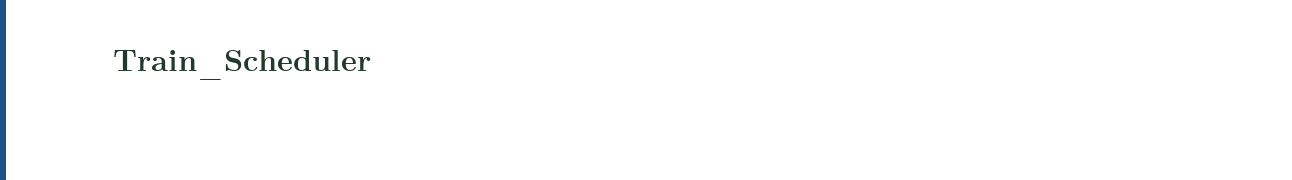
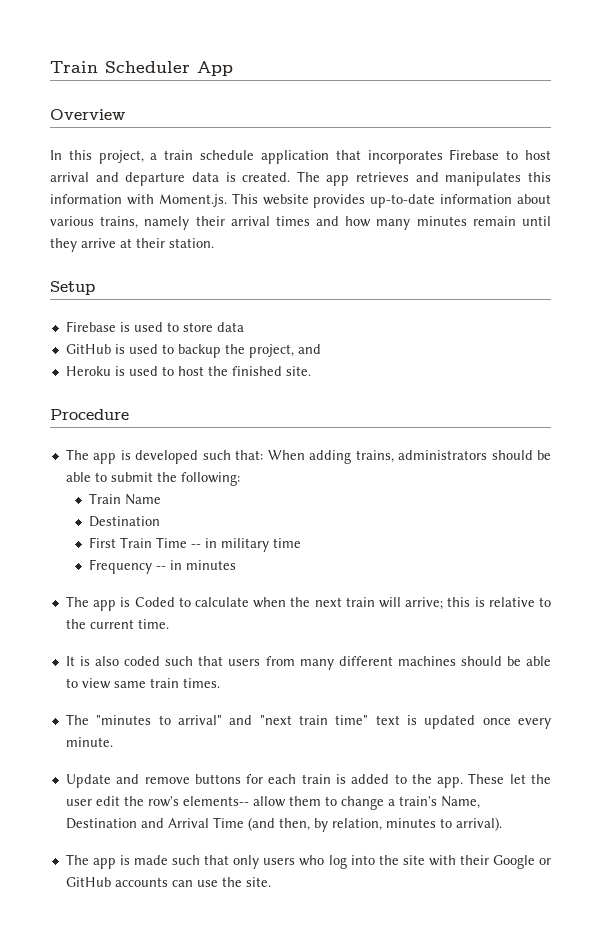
[113,50,371,80] Train_Scheduler -> [50,61,233,76] [50,109,125,120] [50,149,551,164] [50,171,551,186] [50,193,551,208] [50,216,551,230] [50,238,214,252] [50,281,95,295] [65,321,244,332] [65,344,321,358] [65,366,311,376] [50,409,129,420] [65,449,551,464] [65,472,240,486] [89,493,162,505] [89,516,161,527] [89,537,302,552] [89,559,237,574] [65,596,551,611] [65,619,169,629] [65,656,551,670] [65,678,220,689] [65,714,551,729] [65,737,113,747] [65,773,551,788] [65,796,480,810] [65,817,502,832] [65,854,552,869] [65,877,271,887] Train Scheduler App // Overview // In this project, a train schedule application that incorporates Firebase to host arrival and departure data is created. The app retrieves and manipulates this information with Moment.js. This website provides up-to-date information about various trains, namely their arrival times and how many minutes remain until they arrive at their station. // Setup // Firebase is used to store data // GitHub is used to backup the project, and // Heroku is used to host the finished site. // Procedure // The app is developed such that: When adding trains, administrators should be able to submit the following: // Train Name // Destination // First Train Time -- in military time // Frequency -- in minutes // The app is Coded to calculate when the next train will arrive; this is relative to the current time. // It is also coded such that users from many different machines should be able to view same train times. // The "minutes to arrival" and "next train time" text is updated once every minute. // Update and remove buttons for each train is added to the app. These let the user edit the row's elements-- allow them to change a train's Name, Destination and Arrival Time (and then, by relation, minutes to arrival). // The app is made such that only users who log into the site with their Google or GitHub accounts can use the site.

